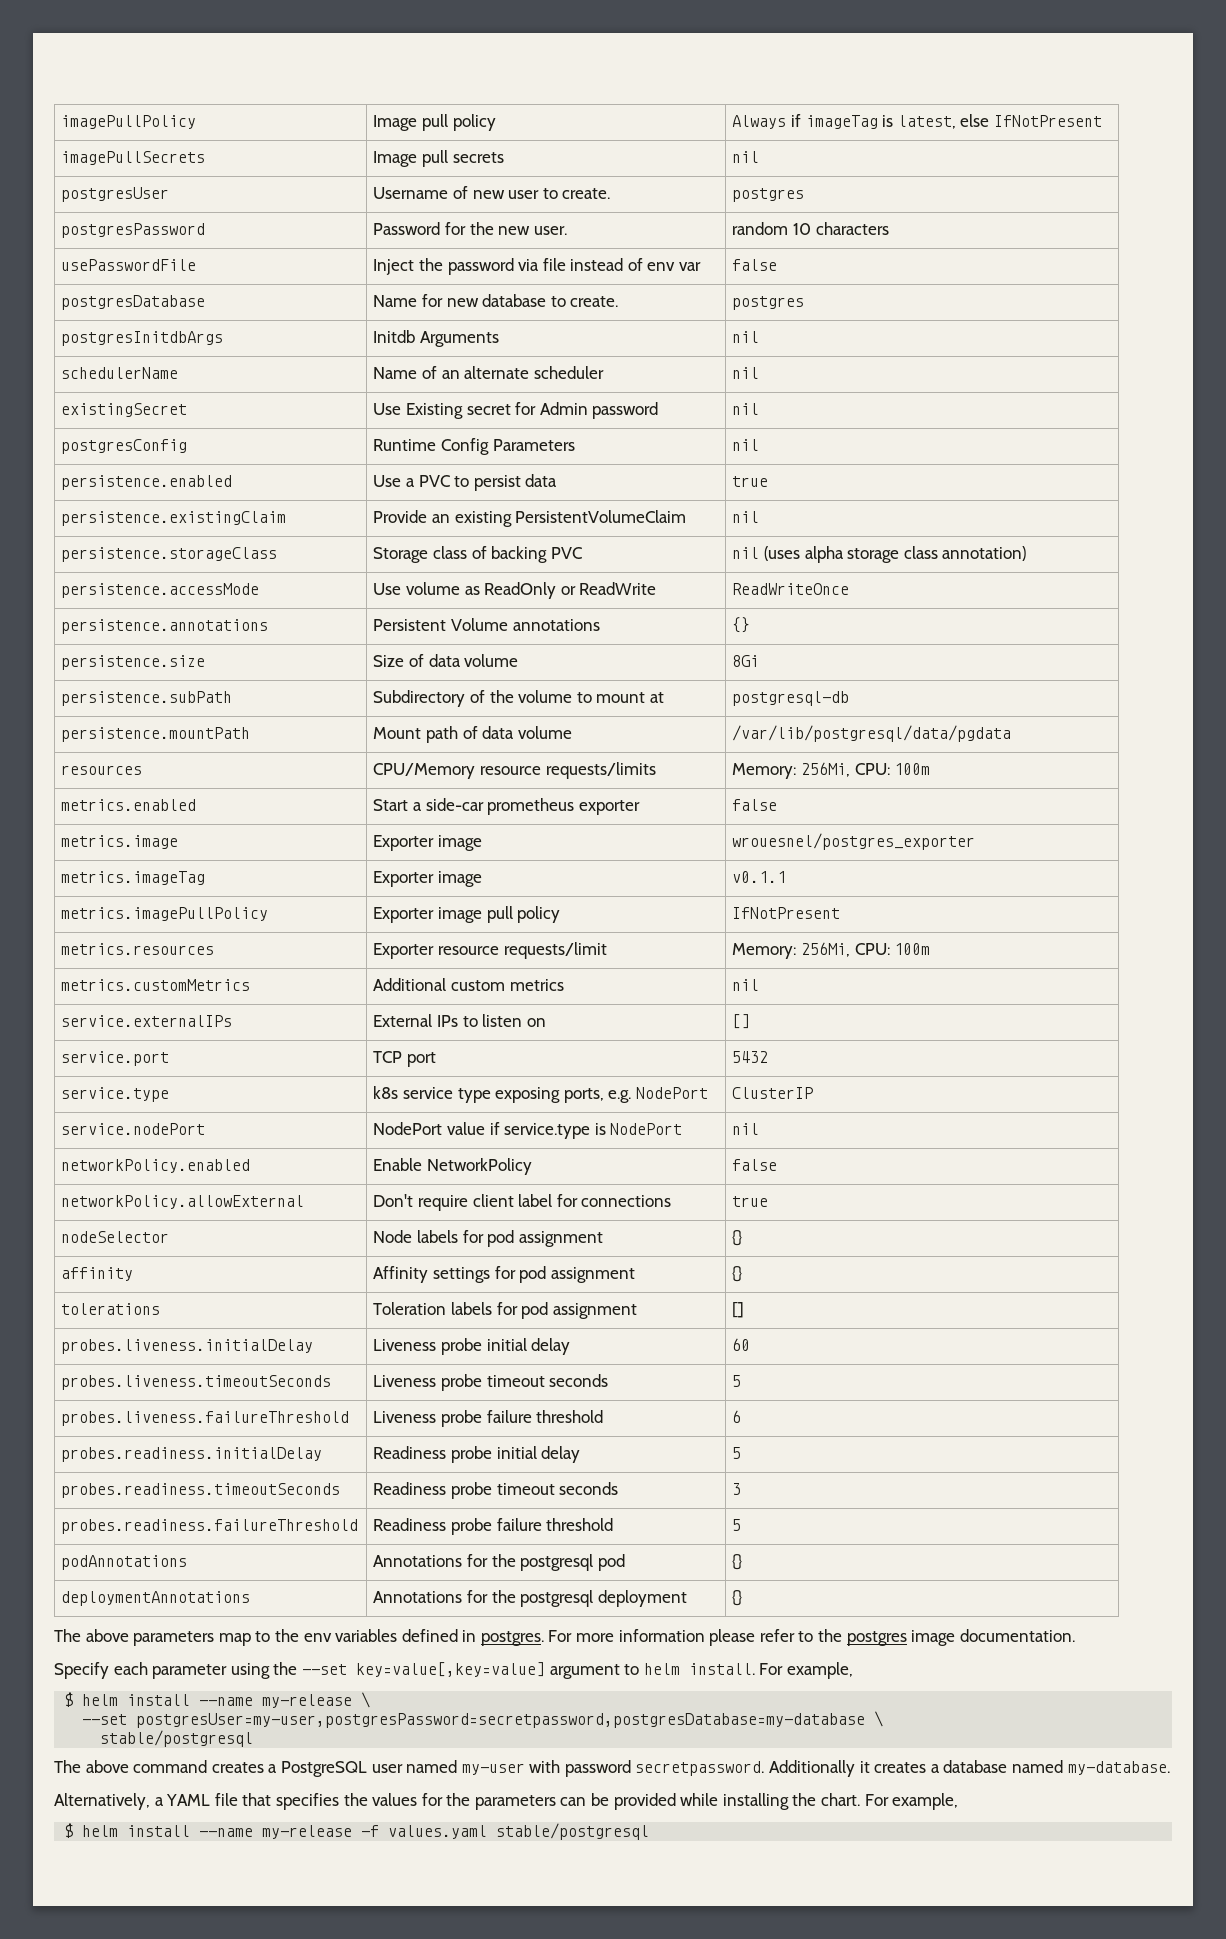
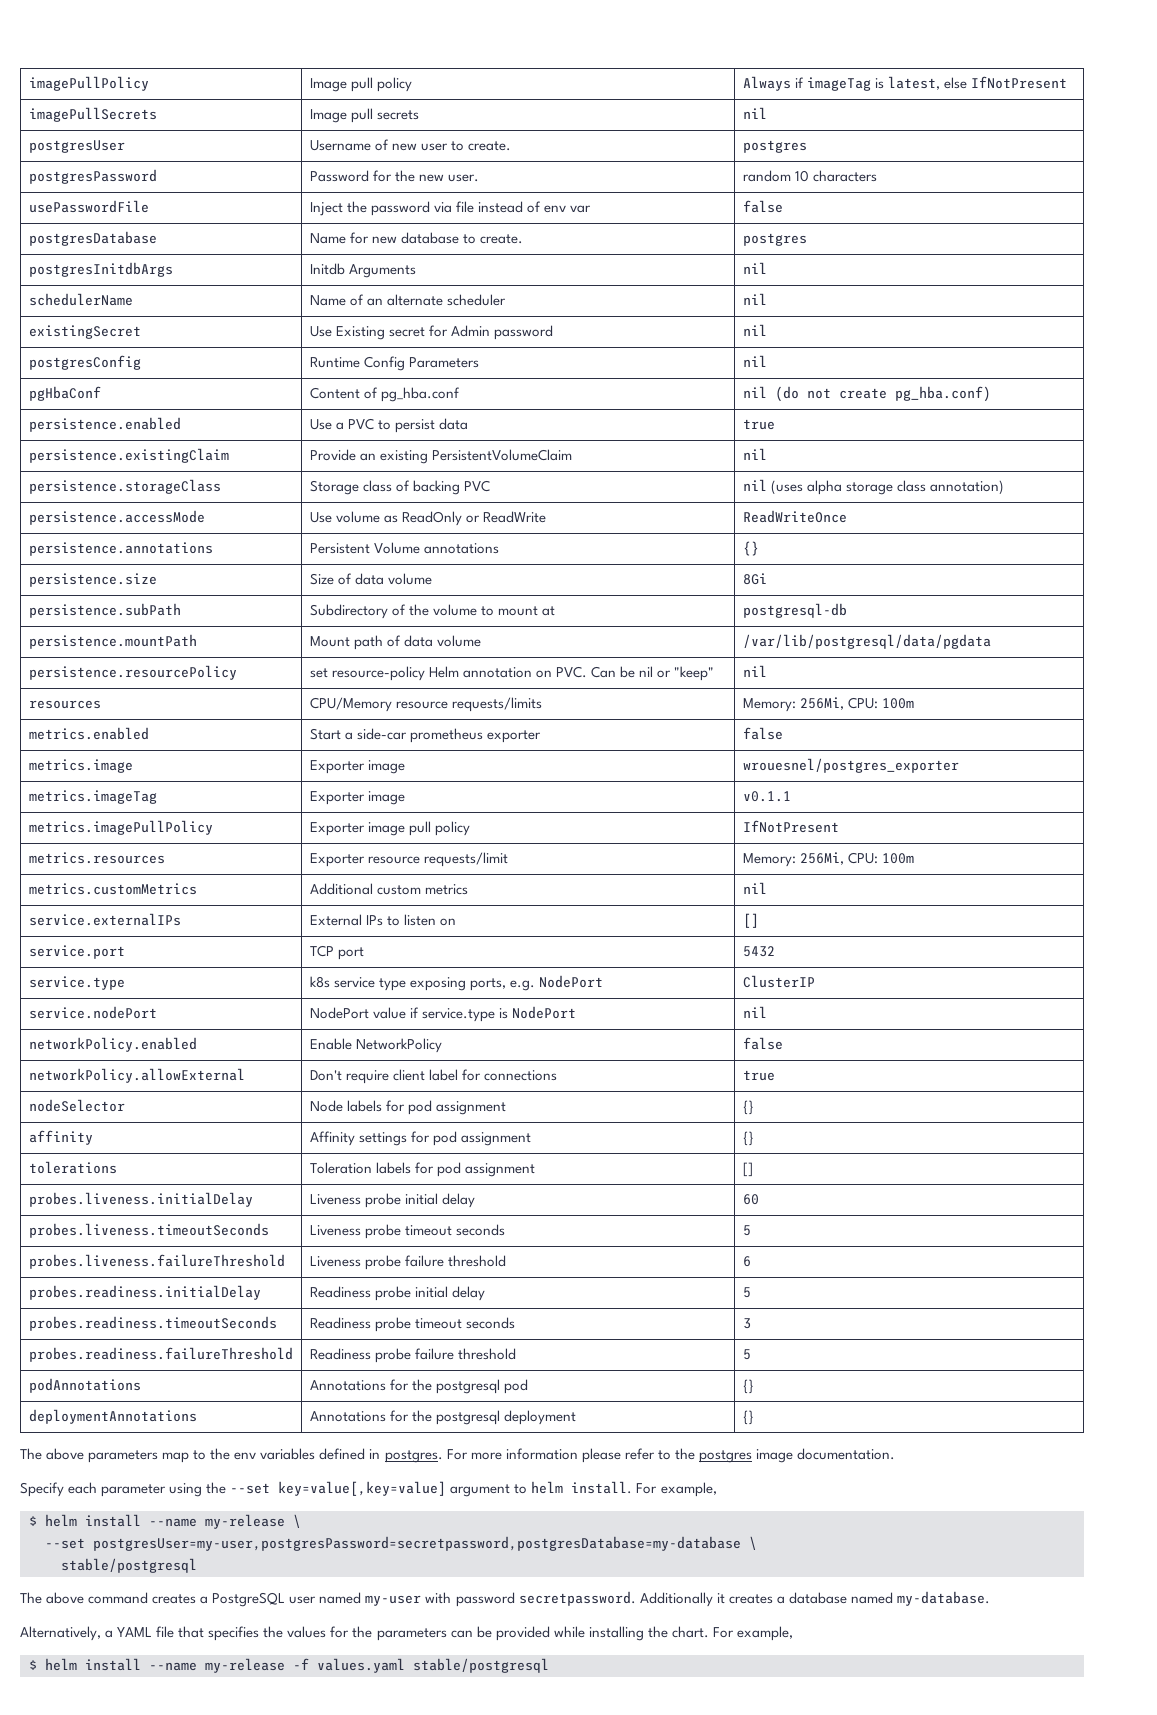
(760, 445) none -> [28,386,101,401] [309,387,460,402] [742,386,991,402] // pgHbaConf | Content of pg_hba.conf | nil (do not create pg_hba.conf)
(1012, 733) none -> [28,665,237,680] [309,666,715,681] [742,665,767,677] // persistence.resourcePolicy | set resource-policy Helm annotation on PVC. Can be nil or "keep" | nil

